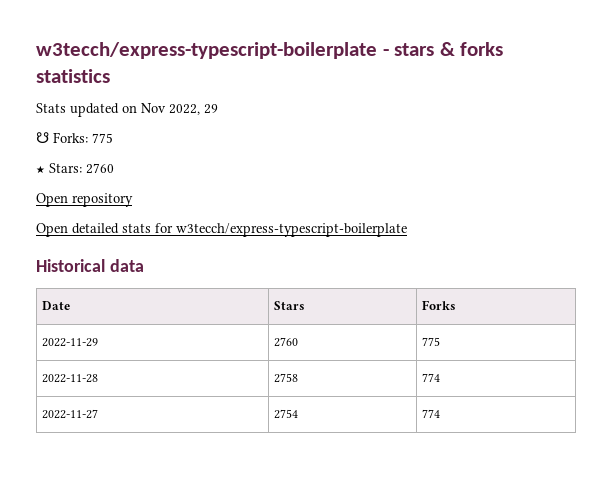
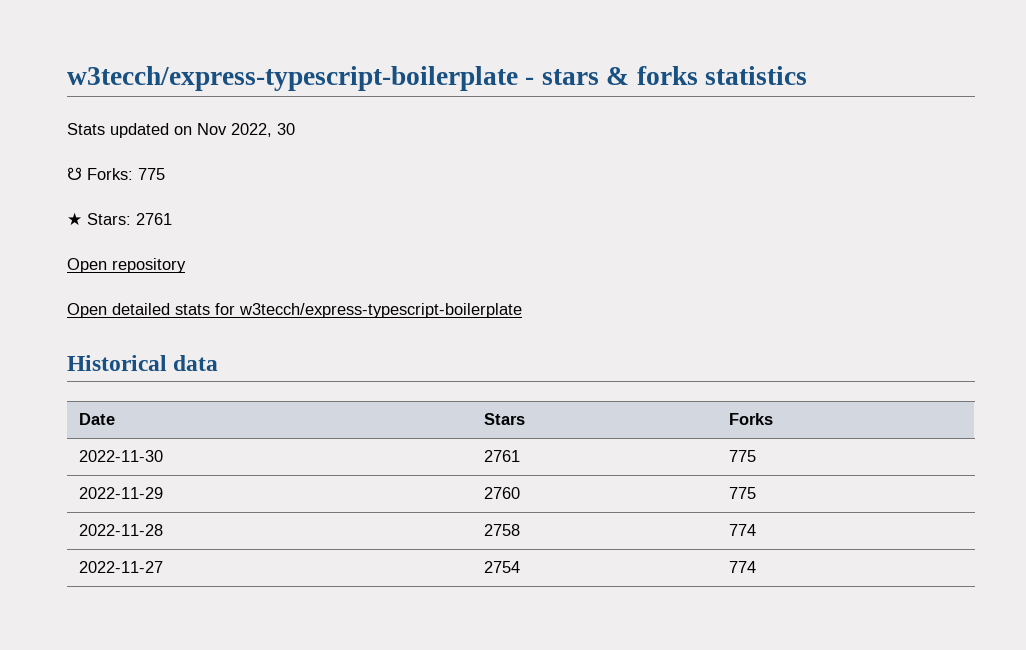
[204,104,218,114] 29 -> [277,123,295,135] 30
[86,163,114,174] 2760 -> [136,213,172,225] 2761
(456, 305) none -> [78,450,163,462] [483,450,520,462] [728,450,756,462] // 2022-11-30 | 2761 | 775

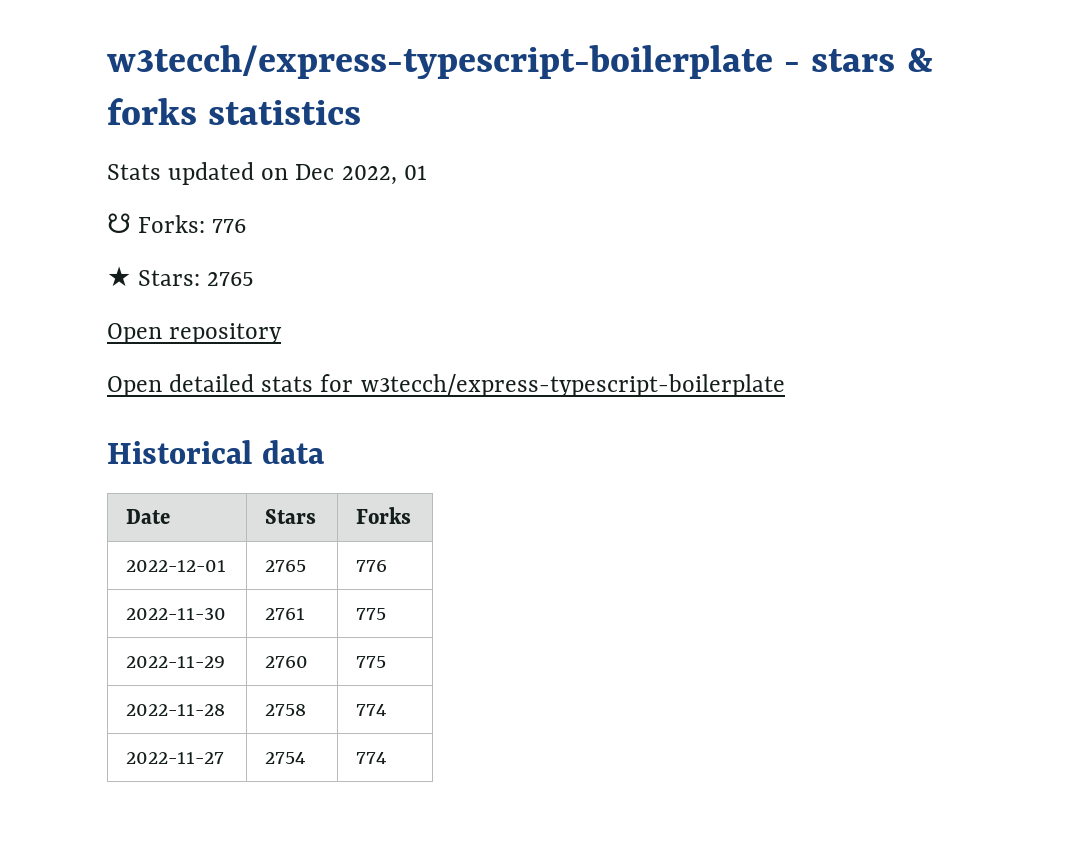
[197,123,295,137] Nov 2022, 30 -> [295,164,427,185] Dec 2022, 01
[138,168,165,180] 775 -> [212,219,247,233] 776
[136,213,172,225] 2761 -> [207,272,255,286] 2765
(773, 419) none -> [126,560,227,572] [265,560,307,572] [356,560,388,572] // 2022-12-01 | 2765 | 776

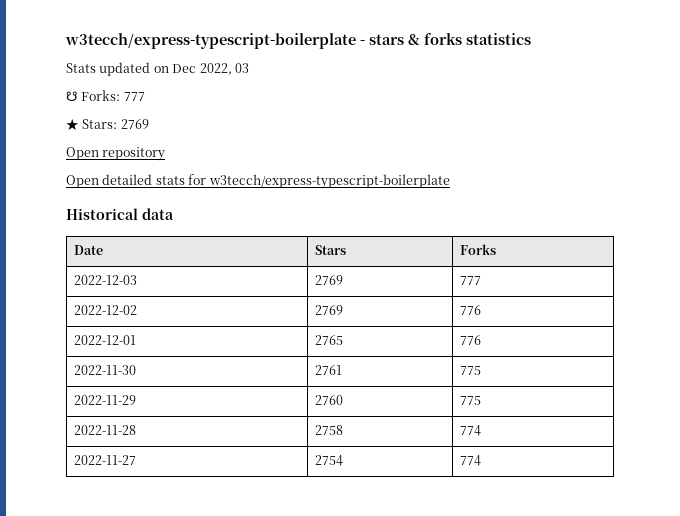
[403,165,427,180] 01 -> [234,63,249,73] 03
[212,219,247,233] 776 -> [123,92,145,101] 777
[207,272,255,286] 2765 -> [120,119,149,129] 2769
(412, 515) none -> [73,275,137,285] [314,275,343,285] [459,276,481,285] [73,305,137,315] [314,305,343,315] [459,305,481,315] // 2022-12-03 | 2769 | 777 // 2022-12-02 | 2769 | 776

